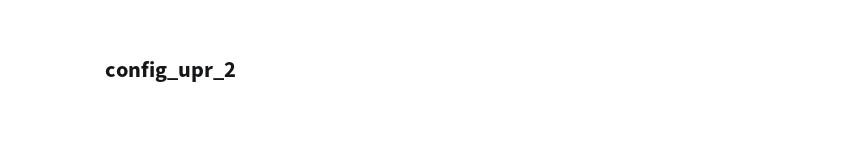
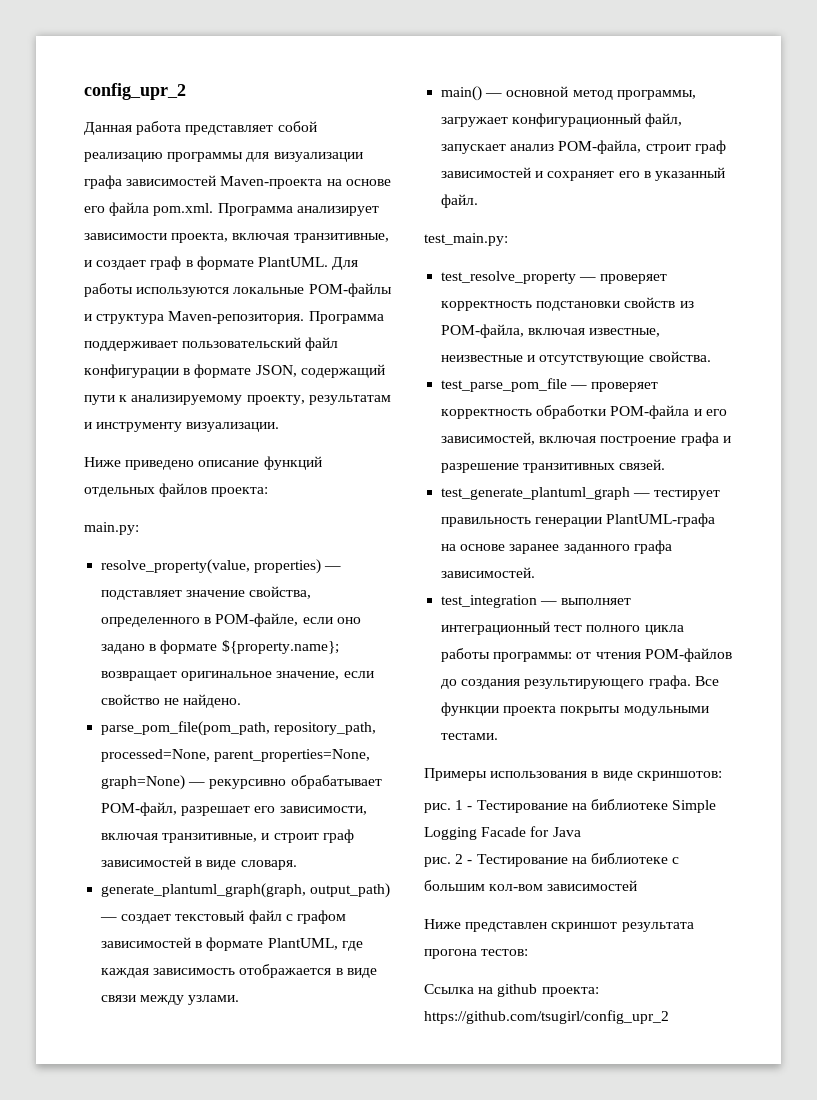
(236, 71) none -> [84,121,317,135] [84,152,363,162] [84,175,391,189] [84,202,379,216] [84,233,389,243] [84,256,359,270] [84,283,392,297] [84,311,384,324] [84,337,339,351] [84,364,385,378] [84,395,391,405] [84,422,280,432] [84,456,322,470] [84,483,269,497] [84,522,139,535] [101,559,342,574] [101,586,312,600] [101,613,361,627] [101,640,339,654] [101,671,374,681] [101,694,242,708] [101,721,377,736] [101,749,371,762] [101,775,382,790] [101,802,367,816] [101,829,354,843] [101,856,297,870] [101,883,391,898] [100,910,346,924] [101,937,363,951] [101,964,377,978] [101,995,240,1005] [441,86,696,101] [441,113,683,127] [441,140,726,154] [441,167,725,181] [441,194,479,208] [424,233,508,246] [441,271,668,284] [441,297,694,311] [441,324,661,338] [441,351,711,365] [441,378,659,392] [441,405,727,419] [441,432,731,446] [441,459,666,473] [441,487,721,500] [441,513,716,527] [441,540,672,554] [441,567,536,578] [441,595,632,608] [441,621,684,635] [441,648,732,662] [441,675,719,689] [441,702,709,716] [441,733,499,740] [424,768,722,781] [424,799,717,813] [424,826,581,840] [424,853,680,867] [424,880,638,891] [424,919,694,932] [424,949,529,959] [424,984,599,997] [424,1010,669,1024] // Данная работа представляет собой реализацию программы для визуализации графа зависимостей Maven-проекта на основе его файла pom.xml. Программа анализирует зависимости проекта, включая транзитивные, и создает граф в формате PlantUML. Для работы используются локальные POM-файлы и структура Maven-репозитория. Программа поддерживает пользовательский файл конфигурации в формате JSON, содержащий пути к анализируемому проекту, результатам и инструменту визуализации. // Ниже приведено описание функций отдельных файлов проекта: // main.py: // resolve_property(value, properties) — подставляет значение свойства, определенного в POM-файле, если оно задано в формате ${property.name}; возвращает оригинальное значение, если свойство не найдено. // parse_pom_file(pom_path, repository_path, processed=None, parent_properties=None, graph=None) — рекурсивно обрабатывает POM-файл, разрешает его зависимости, включая транзитивные, и строит граф зависимостей в виде словаря. // generate_plantuml_graph(graph, output_path) — создает текстовый файл с графом зависимостей в формате PlantUML, где каждая зависимость отображается в виде связи между узлами. // main() — основной метод программы, загружает конфигурационный файл, запускает анализ POM-файла, строит граф зависимостей и сохраняет его в указанный файл. // test_main.py: // test_resolve_property — проверяет корректность подстановки свойств из POM-файла, включая известные, неизвестные и отсутствующие свойства. // test_parse_pom_file — проверяет корректность обработки POM-файла и его зависимостей, включая построение графа и разрешение транзитивных связей. // test_generate_plantuml_graph — тестирует правильность генерации PlantUML-графа на основе заранее заданного графа зависимостей. // test_integration — выполняет интеграционный тест полного цикла работы программы: от чтения POM-файлов до создания результирующего графа. Все функции проекта покрыты модульными тестами. // Примеры использования в виде скриншотов: // рис. 1 - Тестирование на библиотеке Simple Logging Facade for Java // рис. 2 - Тестирование на библиотеке с большим кол-вом зависимостей // Ниже представлен скриншот результата прогона тестов: // Ссылка на github проекта: https://github.com/tsugirl/config_upr_2

